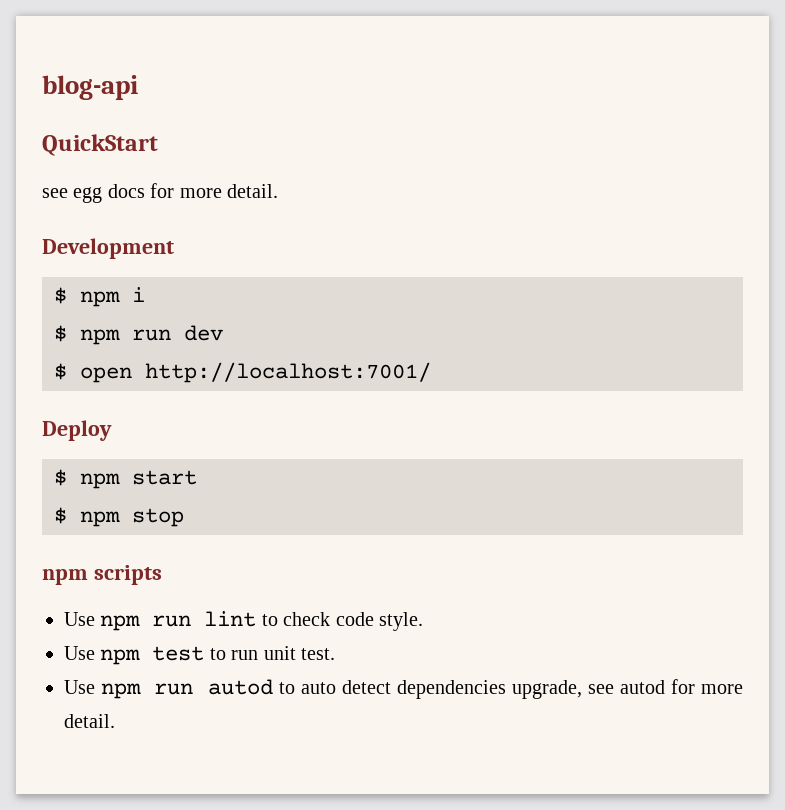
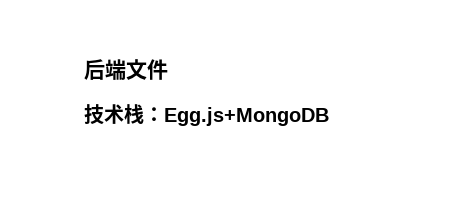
[42,75,138,100] [42,134,158,156] [42,183,278,203] [42,238,174,259] [54,287,145,307] [54,325,223,345] [54,362,431,383] [42,420,112,441] [54,469,197,489] [54,507,184,527] [42,565,162,585] [64,611,423,631] [64,646,335,665] [64,679,744,699] [64,714,115,728] blog-api // QuickStart // see egg docs for more detail. // Development // $ npm i // $ npm run dev // $ open http://localhost:7001/ // Deploy // $ npm start // $ npm stop // npm scripts // Use npm run lint to check code style. // Use npm test to run unit test. // Use npm run autod to auto detect dependencies upgrade, see autod for more detail. -> [84,59,168,80] [84,104,329,126] 后端文件 // 技术栈：Egg.js+MongoDB

